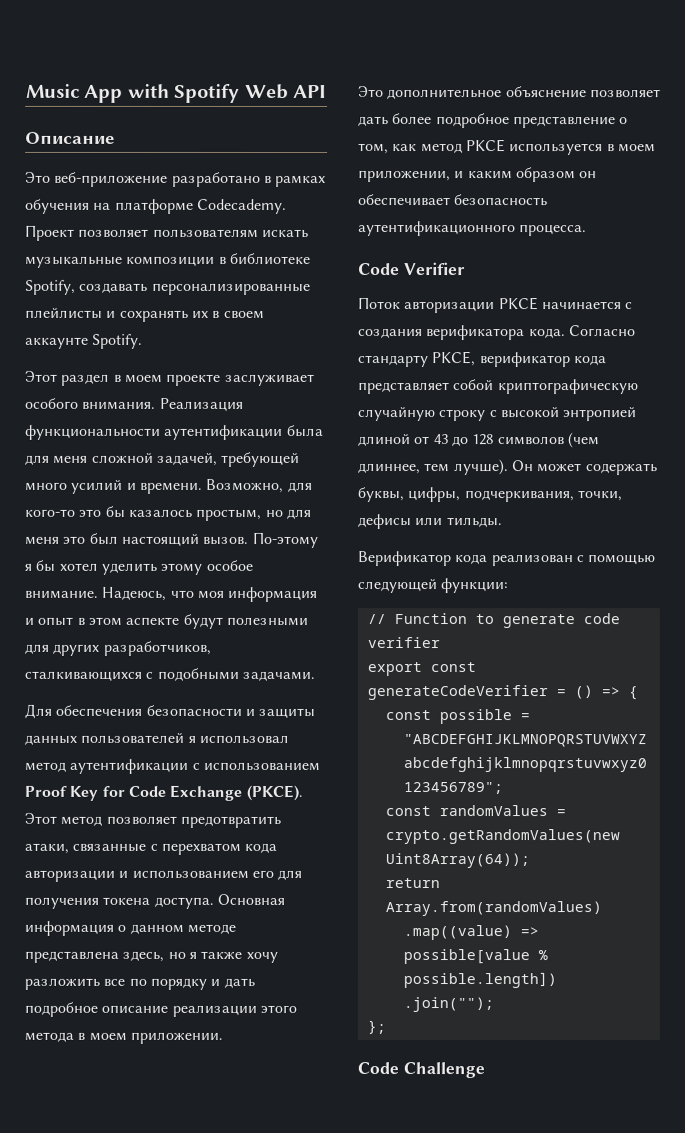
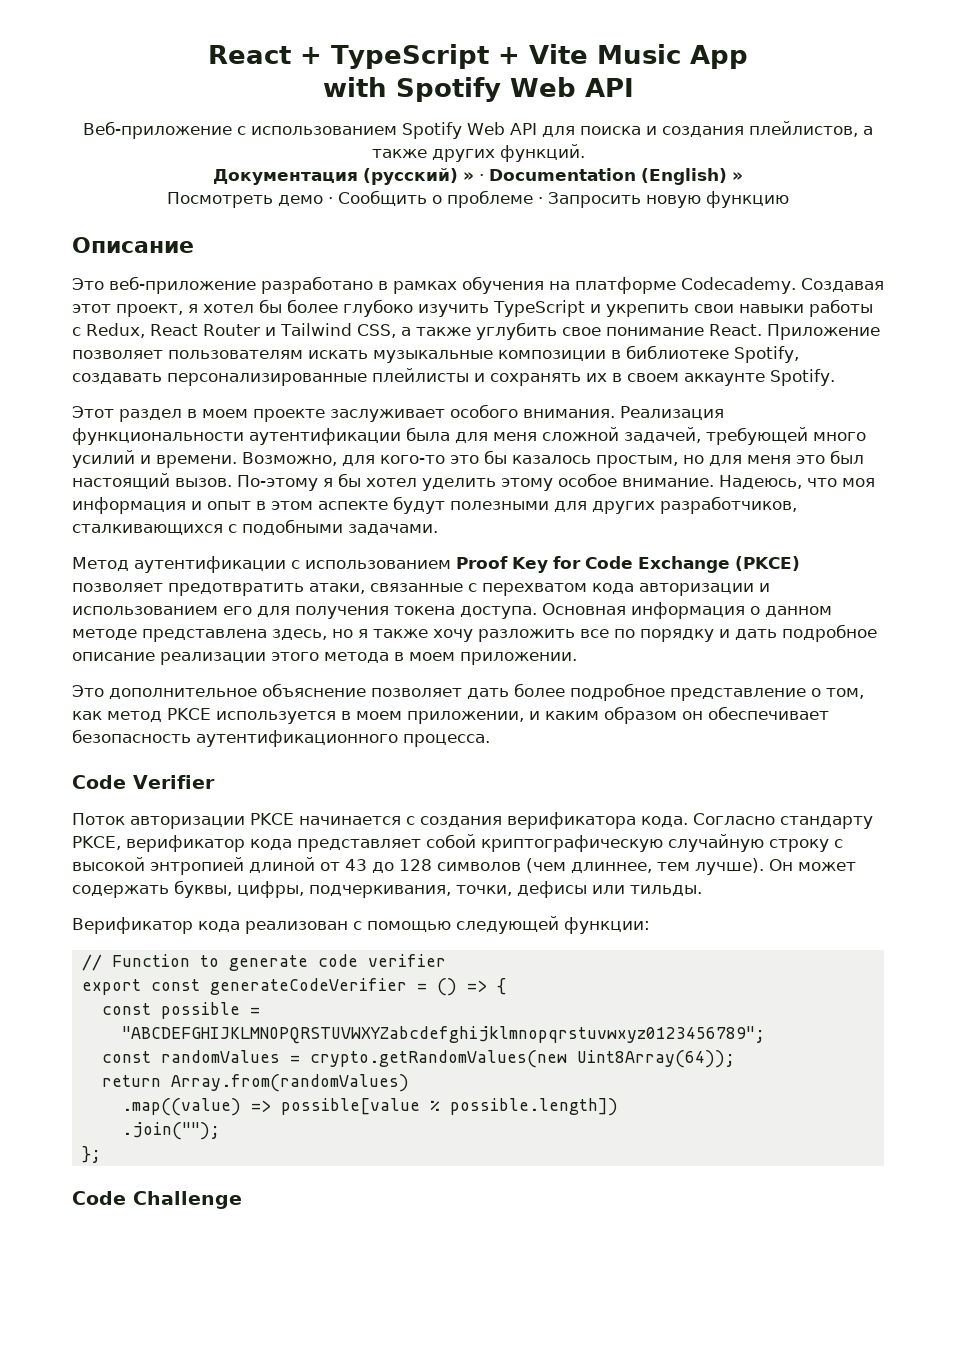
(26, 90) none -> [207,44,589,69] React + TypeScript + Vite
(124, 93) none -> (749, 57) //
(327, 91) none -> [83,121,873,139] [371,144,585,162] [213,168,743,185] [167,190,789,208] // Веб-приложение с использованием Spotify Web API для поиска и создания плейлистов, а также других функций. // Документация (русский) » · Documentation (English) » // Посмотреть демо · Сообщить о проблеме · Запросить новую функцию
[25,224,75,241] Проект -> [800,278,884,292] [72,299,873,317] [72,322,880,340] Создавая этот проект, я хотел бы более глубоко изучить TypeScript и укрепить свои навыки работы с Redux, React Router и Tailwind CSS, а также углубить свое понимание React. Приложение
[24,703,316,719] [24,732,289,746] [24,761,66,773] Для обеспечения безопасности и защиты данных пользователей я использовал метод -> [72,557,129,571] Метод
[245,784,303,801] [24,812,103,827] (PKCE). Этот метод -> [735,556,800,571] (PKCE)

